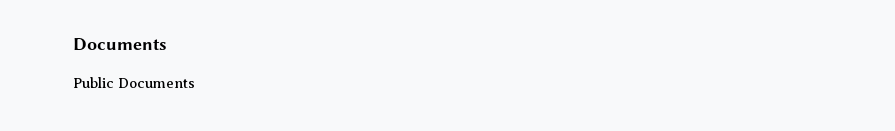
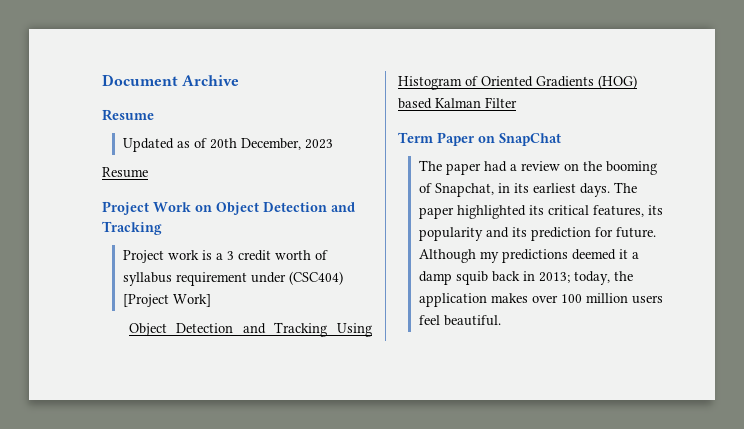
[73,38,167,51] [73,77,195,88] Documents // Public Documents -> [102,74,240,86] [102,109,154,121] [122,138,333,152] [102,167,148,178] [102,201,355,215] [102,221,162,235] [122,250,328,263] [122,271,343,286] [122,294,211,307] [128,322,372,337] [398,75,637,90] [398,97,517,109] [398,132,561,146] [418,160,657,175] [418,182,637,197] [418,205,663,219] [418,227,656,241] [418,249,639,263] [418,271,633,285] [418,293,663,307] [418,315,501,326] Document Archive // Resume // Updated as of 20th December, 2023 // Resume // Project Work on Object Detection and Tracking // Project work is a 3 credit worth of syllabus requirement under (CSC404) [Project Work] // Object Detection and Tracking Using Histogram of Oriented Gradients (HOG) based Kalman Filter // Term Paper on SnapChat // The paper had a review on the booming of Snapchat, in its earliest days. The paper highlighted its critical features, its popularity and its prediction for future. Although my predictions deemed it a damp squib back in 2013; today, the application makes over 100 million users feel beautiful.

